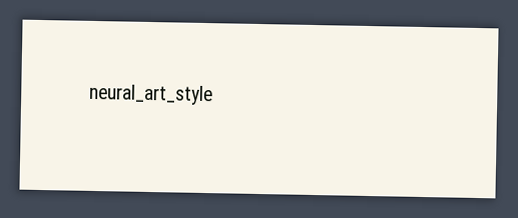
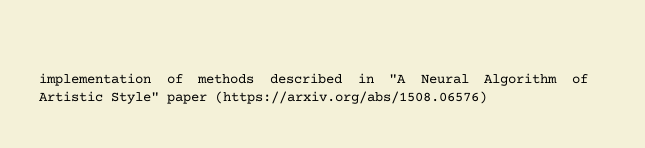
[89,83,213,106] neural_art_style -> [39,73,588,86] [39,91,487,104] implementation of methods described in "A Neural Algorithm of Artistic Style" paper (https://arxiv.org/abs/1508.06576)

